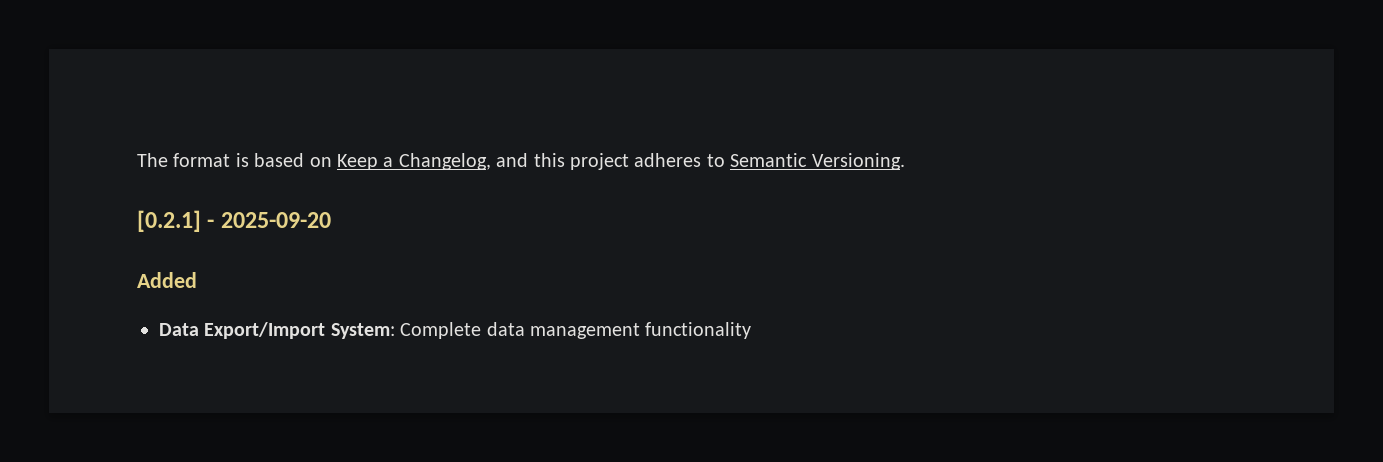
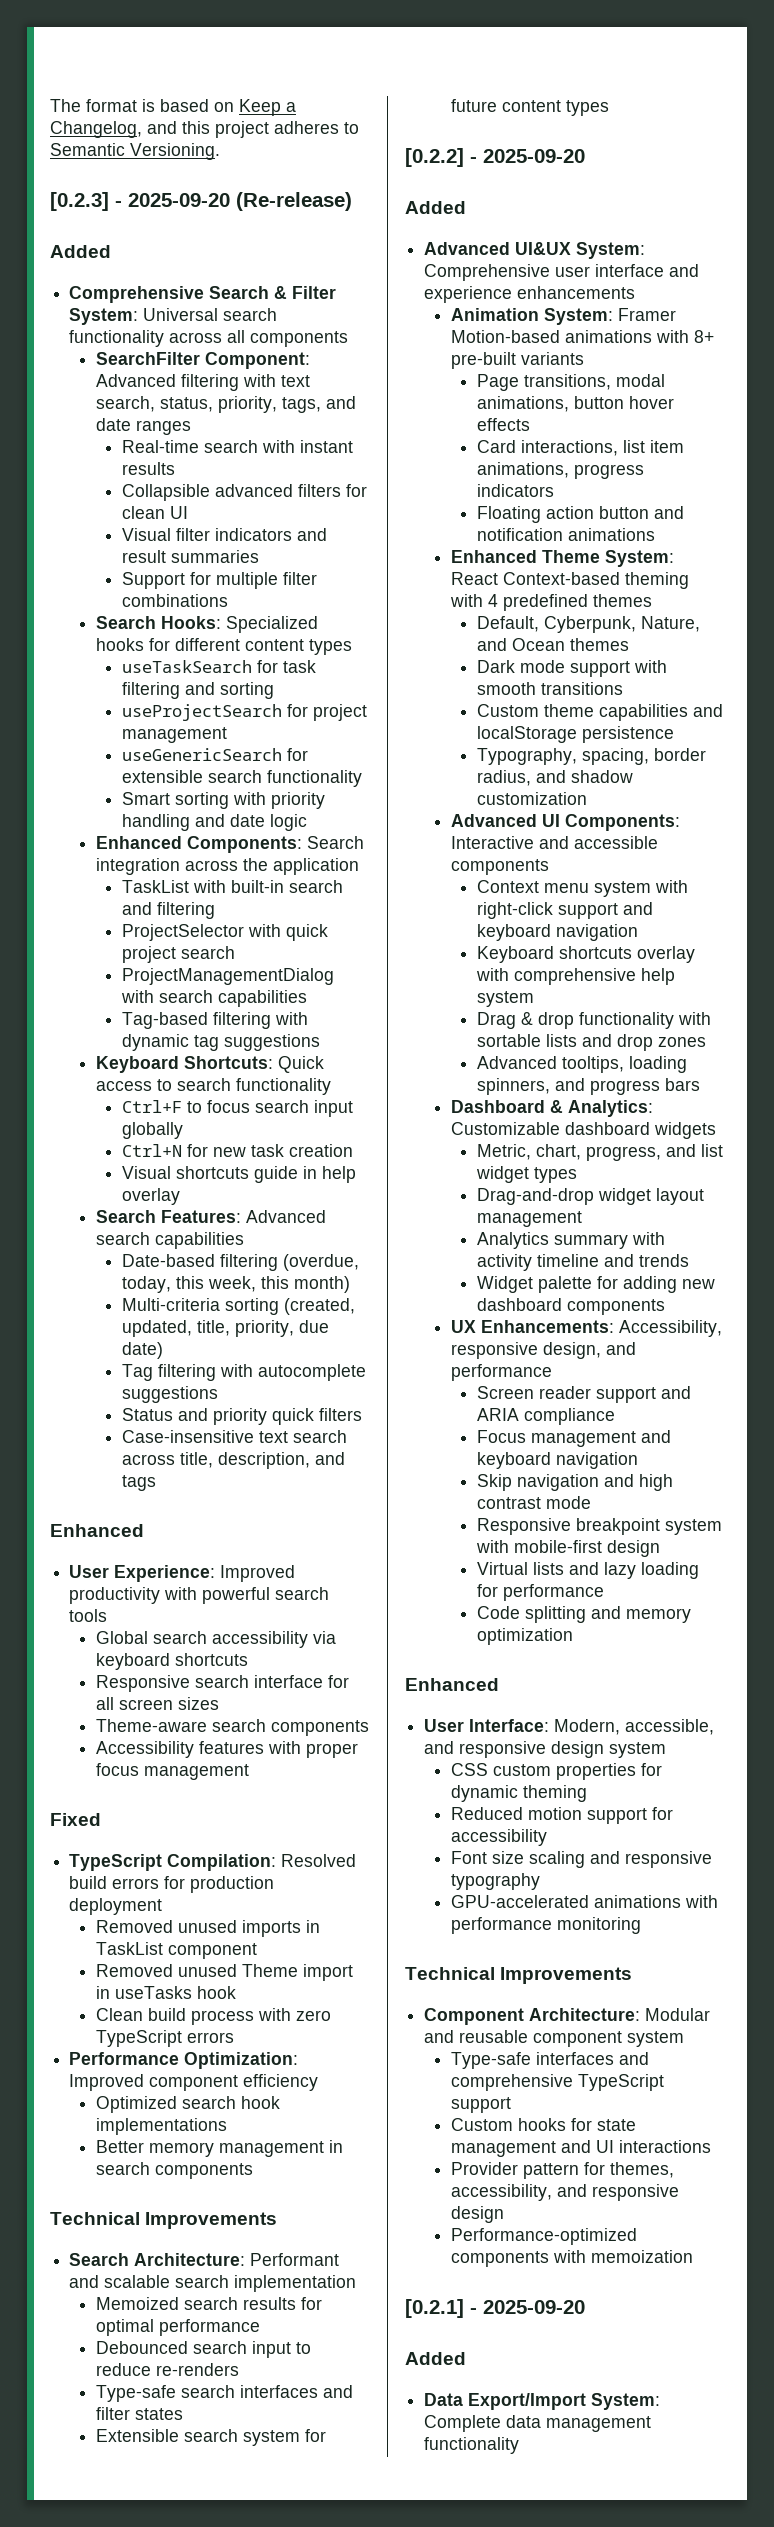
(905, 161) none -> [50,192,352,211] [50,245,111,258] [69,286,337,303] [69,308,278,325] [69,330,349,347] [95,352,310,369] [95,374,310,391] [95,396,356,413] [95,418,191,435] [122,440,354,453] [122,462,176,475] [122,484,368,501] [122,506,189,519] [122,528,328,541] [122,550,260,563] [122,572,318,589] [122,594,229,607] [95,616,318,633] [95,638,352,655] [122,660,317,673] [122,682,275,699] [122,704,368,721] [122,727,228,743] [122,748,309,761] [122,770,363,787] [122,792,326,809] [122,814,308,831] [95,836,364,853] [95,858,359,875] [122,880,344,893] [122,902,216,919] [122,924,329,941] [122,946,236,963] [122,968,335,985] [121,990,308,1007] [122,1012,309,1029] [122,1034,321,1051] [95,1056,324,1073] [95,1078,331,1095] [122,1100,354,1117] [122,1122,184,1139] [122,1144,354,1157] [122,1166,357,1183] [122,1188,181,1205] [95,1210,326,1223] [95,1232,244,1249] [122,1254,360,1271] [122,1276,351,1293] [122,1298,356,1315] [122,1320,330,1337] [122,1342,164,1359] [122,1364,367,1381] [122,1386,219,1403] [122,1408,363,1425] [122,1430,348,1443] [122,1452,346,1469] [122,1475,157,1491] [50,1524,144,1537] [69,1565,296,1582] [69,1587,330,1604] [69,1609,108,1622] [95,1631,336,1648] [95,1653,248,1670] [95,1675,349,1692] [95,1697,219,1710] [95,1719,369,1736] [95,1741,358,1758] [95,1763,249,1780] [50,1813,101,1826] [69,1854,357,1871] [69,1876,275,1893] [69,1898,163,1915] [95,1920,320,1937] [95,1942,257,1959] [95,1964,353,1981] [95,1986,236,1999] [95,2008,331,2025] [95,2030,234,2047] [69,2052,299,2069] [69,2074,319,2091] [95,2096,280,2113] [95,2118,227,2135] [95,2140,343,2157] [95,2162,253,2179] [50,2212,278,2229] [69,2253,340,2266] [69,2275,357,2292] [95,2297,322,2310] [95,2319,260,2336] [95,2341,311,2358] [95,2363,239,2376] [95,2385,353,2402] [95,2407,183,2420] [95,2429,326,2446] [450,99,609,116] [405,148,585,167] [405,201,466,214] [424,242,646,259] [424,264,700,281] [424,286,636,303] [450,308,676,325] [450,330,714,343] [450,352,584,369] [477,374,666,391] [477,396,675,412] [477,418,531,431] [477,440,685,456] [477,462,645,479] [477,484,555,497] [477,506,685,523] [477,528,656,541] [450,550,674,567] [450,572,689,589] [449,594,652,611] [477,616,701,633] [477,638,630,651] [477,660,668,677] [477,682,624,695] [477,704,724,721] [477,726,675,743] [477,748,707,765] [477,770,634,786] [477,792,588,805] [450,814,680,831] [450,836,658,849] [450,859,549,875] [477,880,689,897] [477,902,654,919] [477,924,639,941] [477,946,696,963] [476,968,676,985] [477,991,535,1007] [477,1012,712,1029] [477,1034,707,1051] [477,1056,688,1073] [477,1078,701,1095] [450,1100,653,1117] [450,1122,716,1139] [477,1144,724,1161] [476,1166,578,1183] [477,1188,705,1205] [477,1211,583,1227] [477,1232,666,1249] [477,1254,690,1271] [477,1276,716,1293] [477,1298,666,1315] [450,1320,722,1337] [450,1342,636,1359] [450,1364,552,1381] [477,1386,692,1403] [477,1408,616,1425] [477,1430,672,1447] [477,1452,639,1469] [477,1474,674,1491] [477,1496,592,1509] [477,1518,723,1535] [476,1540,661,1557] [477,1562,700,1579] [477,1584,605,1601] [477,1606,692,1623] [477,1628,574,1645] [405,1678,499,1691] [424,1719,715,1735] [424,1741,667,1758] [450,1763,662,1780] [450,1785,587,1802] [450,1807,673,1824] [450,1829,547,1846] [450,1851,712,1868] [450,1873,540,1890] [450,1895,718,1908] [450,1917,641,1934] [405,1967,633,1984] [424,2008,711,2025] [424,2030,685,2047] [450,2052,649,2069] [450,2074,664,2091] [450,2097,511,2113] [450,2118,636,2131] [450,2140,711,2157] [450,2162,674,2179] [450,2184,679,2201] [450,2206,504,2223] [450,2228,637,2245] [450,2250,693,2267] // [0.2.3] - 2025-09-20 (Re-release) // Added // Comprehensive Search & Filter System: Universal search functionality across all components // SearchFilter Component: Advanced filtering with text search, status, priority, tags, and date ranges // Real-time search with instant results // Collapsible advanced filters for clean UI // Visual filter indicators and result summaries // Support for multiple filter combinations // Search Hooks: Specialized hooks for different content types // useTaskSearch for task filtering and sorting // useProjectSearch for project management // useGenericSearch for extensible search functionality // Smart sorting with priority handling and date logic // Enhanced Components: Search integration across the application // TaskList with built-in search and filtering // ProjectSelector with quick project search // ProjectManagementDialog with search capabilities // Tag-based filtering with dynamic tag suggestions // Keyboard Shortcuts: Quick access to search functionality // Ctrl+F to focus search input globally // Ctrl+N for new task creation // Visual shortcuts guide in help overlay // Search Features: Advanced search capabilities // Date-based filtering (overdue, today, this week, this month) // Multi-criteria sorting (created, updated, title, priority, due date) // Tag filtering with autocomplete suggestions // Status and priority quick filters // Case-insensitive text search across title, description, and tags // Enhanced // User Experience: Improved productivity with powerful search tools // Global search accessibility via keyboard shortcuts // Responsive search interface for all screen sizes // Theme-aware search components // Accessibility features with proper focus management // Fixed // TypeScript Compilation: Resolved build errors for production deployment // Removed unused imports in TaskList component // Removed unused Theme import in useTasks hook // Clean build process with zero TypeScript errors // Performance Optimization: Improved component efficiency // Optimized search hook implementations // Better memory management in search components // Technical Improvements // Search Architecture: Performant and scalable search implementation // Memoized search results for optimal performance // Debounced search input to reduce re-renders // Type-safe search interfaces and filter states // Extensible search system for future content types // [0.2.2] - 2025-09-20 // Added // Advanced UI&UX System: Comprehensive user interface and experience enhancements // Animation System: Framer Motion-based animations with 8+ pre-built variants // Page transitions, modal animations, button hover effects // Card interactions, list item animations, progress indicators // Floating action button and notification animations // Enhanced Theme System: React Context-based theming with 4 predefined themes // Default, Cyberpunk, Nature, and Ocean themes // Dark mode support with smooth transitions // Custom theme capabilities and localStorage persistence // Typography, spacing, border radius, and shadow customization // Advanced UI Components: Interactive and accessible components // Context menu system with right-click support and keyboard navigation // Keyboard shortcuts overlay with comprehensive help system // Drag & drop functionality with sortable lists and drop zones // Advanced tooltips, loading spinners, and progress bars // Dashboard & Analytics: Customizable dashboard widgets // Metric, chart, progress, and list widget types // Drag-and-drop widget layout management // Analytics summary with activity timeline and trends // Widget palette for adding new dashboard components // UX Enhancements: Accessibility, responsive design, and performance // Screen reader support and ARIA compliance // Focus management and keyboard navigation // Skip navigation and high contrast mode // Responsive breakpoint system with mobile-first design // Virtual lists and lazy loading for performance // Code splitting and memory optimization // Enhanced // User Interface: Modern, accessible, and responsive design system // CSS custom properties for dynamic theming // Reduced motion support for accessibility // Font size scaling and responsive typography // GPU-accelerated animations with performance monitoring // Technical Improvements // Component Architecture: Modular and reusable component system // Type-safe interfaces and comprehensive TypeScript support // Custom hooks for state management and UI interactions // Provider pattern for themes, accessibility, and responsive design // Performance-optimized components with memoization

